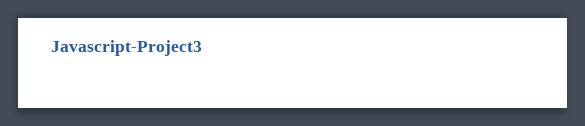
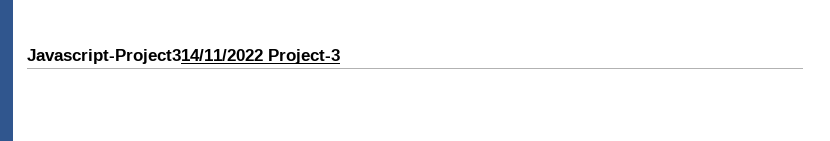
[51,40,202,56] Javascript-Project3 -> [27,49,340,64] Javascript-Project314/11/2022 Project-3

